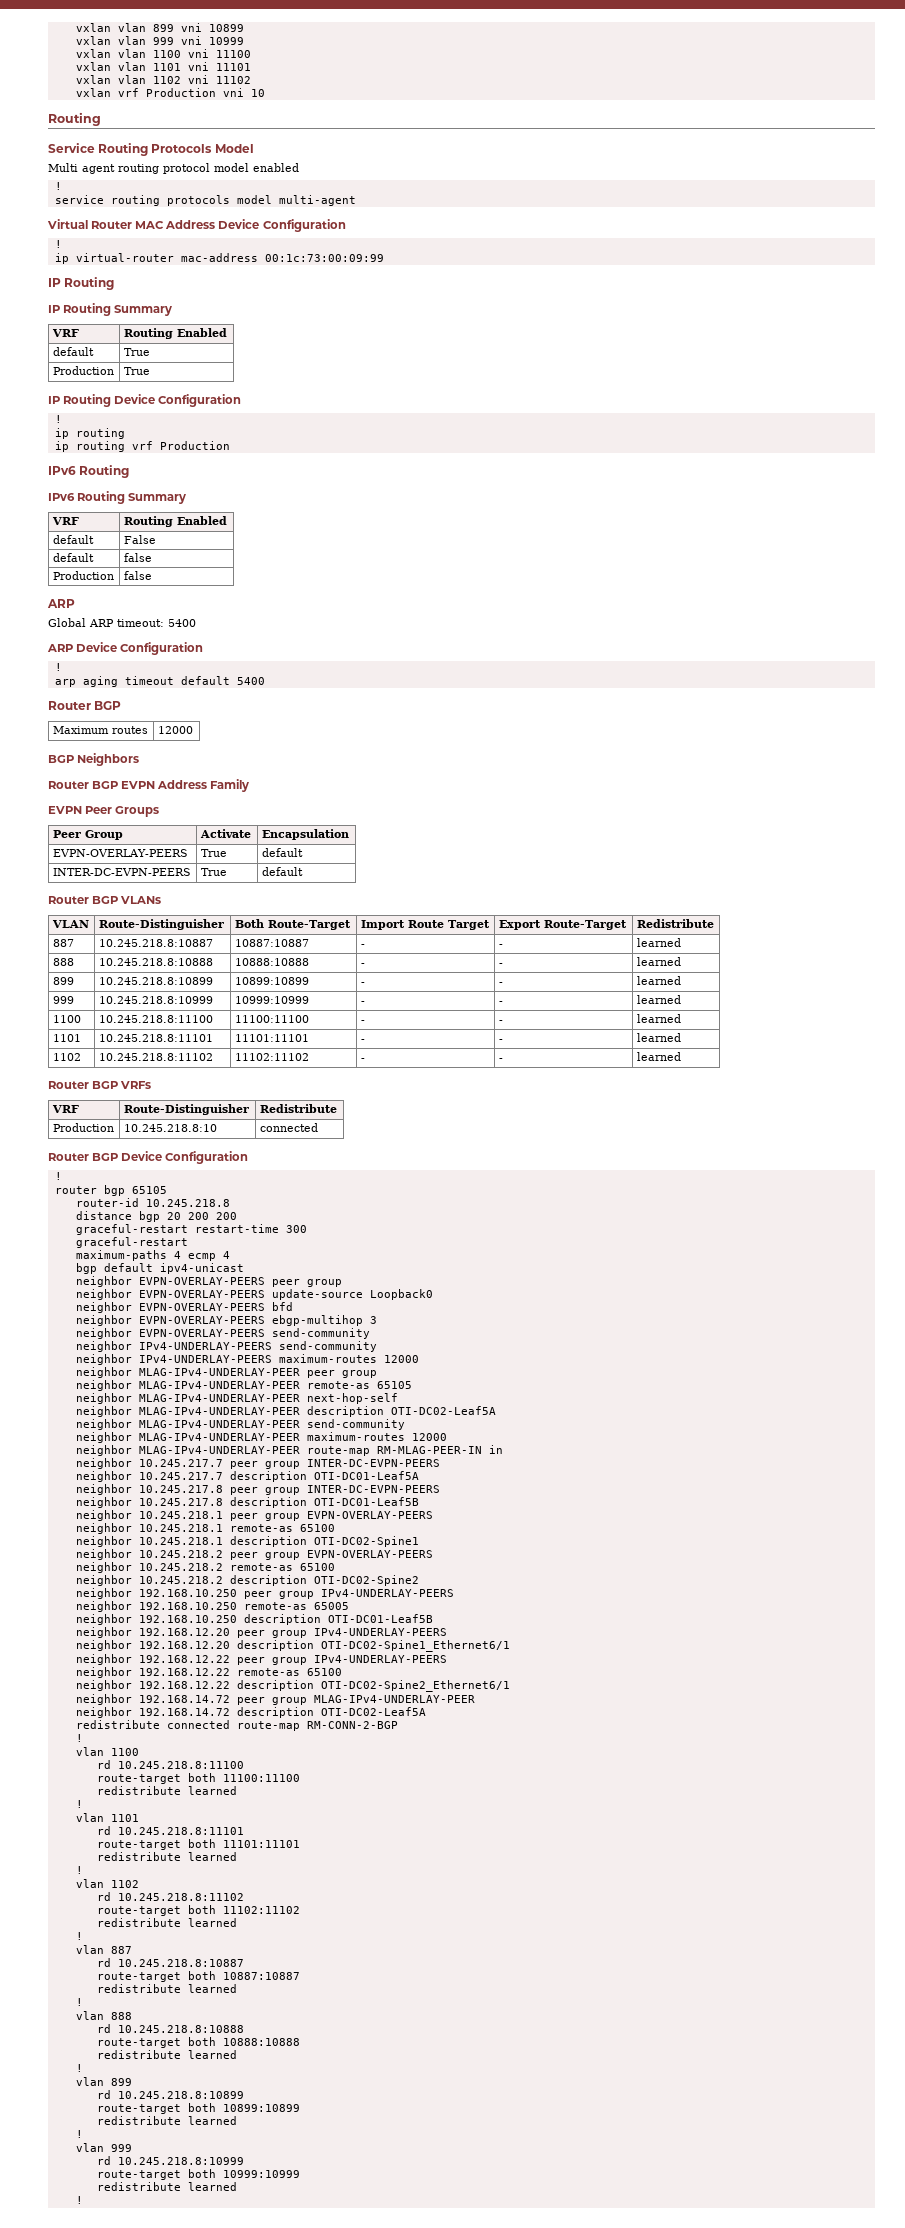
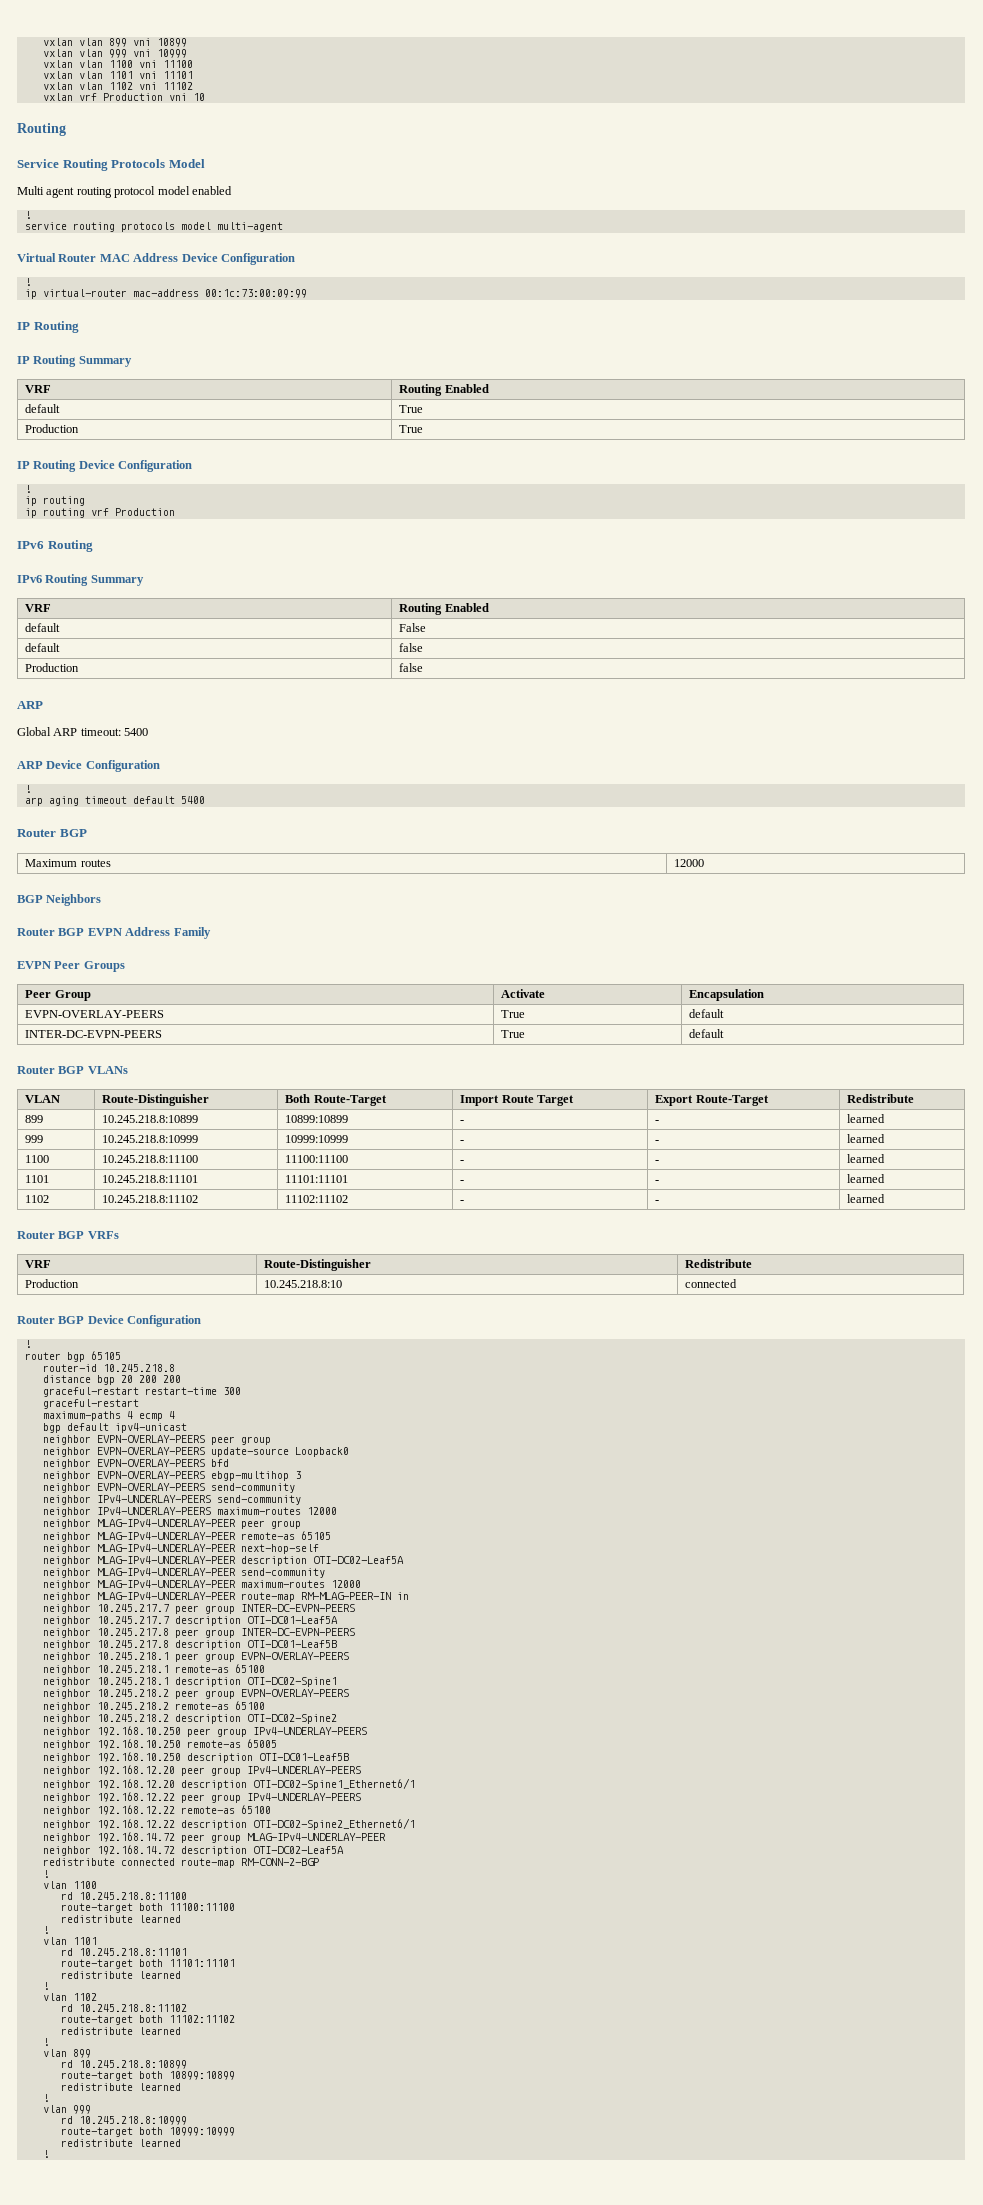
[52,939,74,947] [98,939,213,947] [234,939,309,947] [360,944,365,947] [498,944,503,947] [636,938,681,947] [52,958,74,966] [98,958,213,966] [234,958,309,966] [360,963,365,966] [498,963,503,966] [636,957,681,966] // 887 | 10.245.218.8:10887 | 10887:10887 | - | - | learned // 888 | 10.245.218.8:10888 | 10888:10888 | - | - | learned -> (915, 1098) none
[75,1945,132,1954] [96,1958,244,1967] [96,1971,300,1982] [96,1984,237,1993] [75,1998,83,2006] [75,2011,132,2020] [96,2024,244,2033] [96,2037,300,2048] [96,2050,237,2059] [75,2064,83,2072] // vlan 887 // rd 10.245.218.8:10887 // route-target both 10887:10887 // redistribute learned // ! // vlan 888 // rd 10.245.218.8:10888 // route-target both 10888:10888 // redistribute learned // ! -> (49, 2042) none

